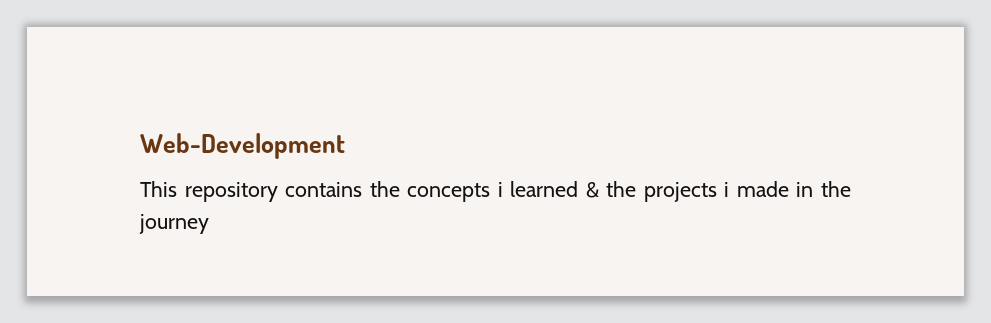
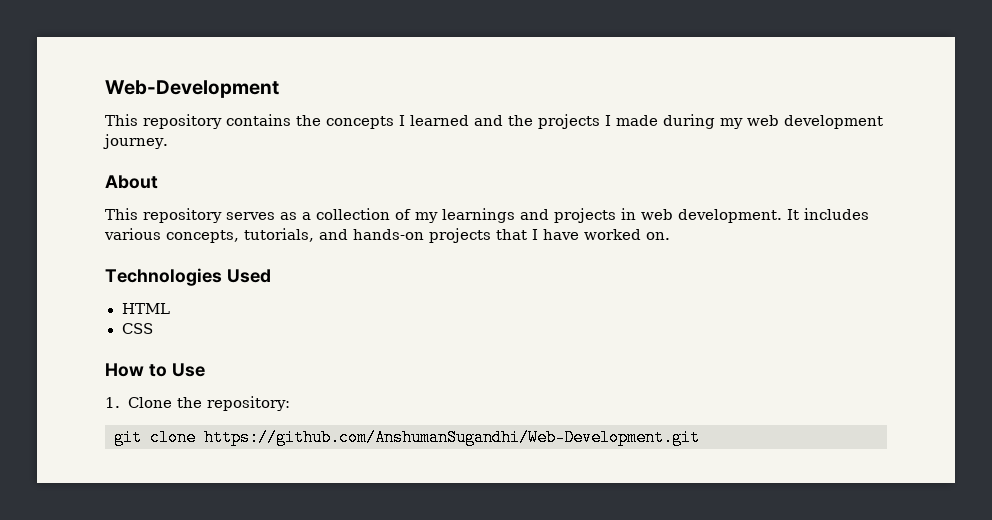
[497,181,852,202] [139,214,209,234] i learned & the projects i made in the journey -> [399,114,883,129] [103,134,168,149] [105,175,158,189] [105,208,869,223] [104,228,670,243] [105,268,271,286] [121,303,170,314] [121,323,153,334] [105,363,205,377] [105,396,290,411] [114,429,700,446] I learned and the projects I made during my web development journey. // About // This repository serves as a collection of my learnings and projects in web development. It includes various concepts, tutorials, and hands-on projects that I have worked on. // Technologies Used // HTML // CSS // How to Use // 1. Clone the repository: // git clone https://github.com/AnshumanSugandhi/Web-Development.git

